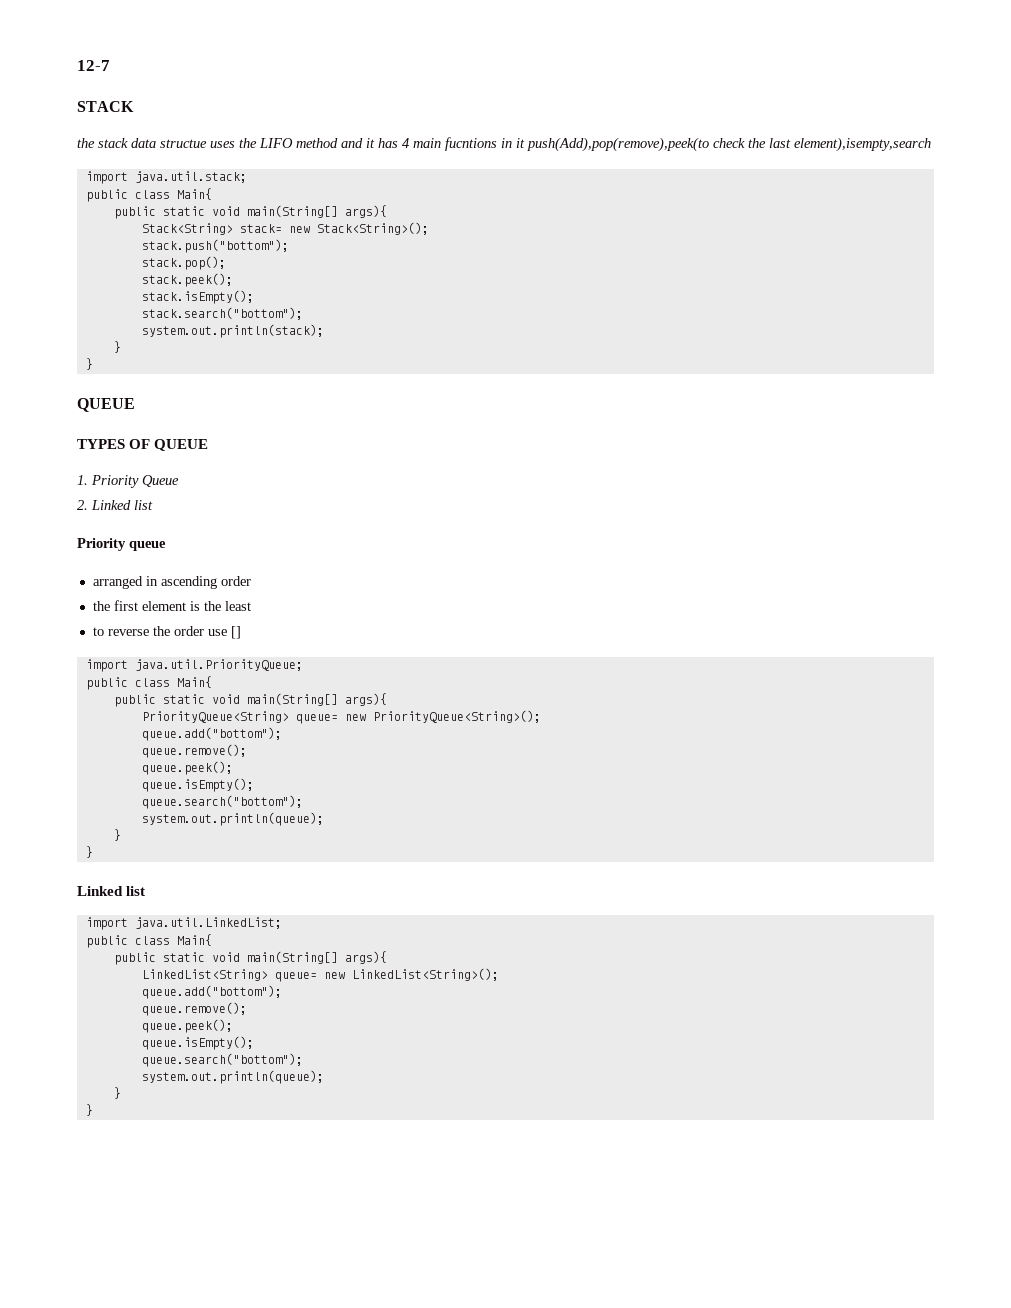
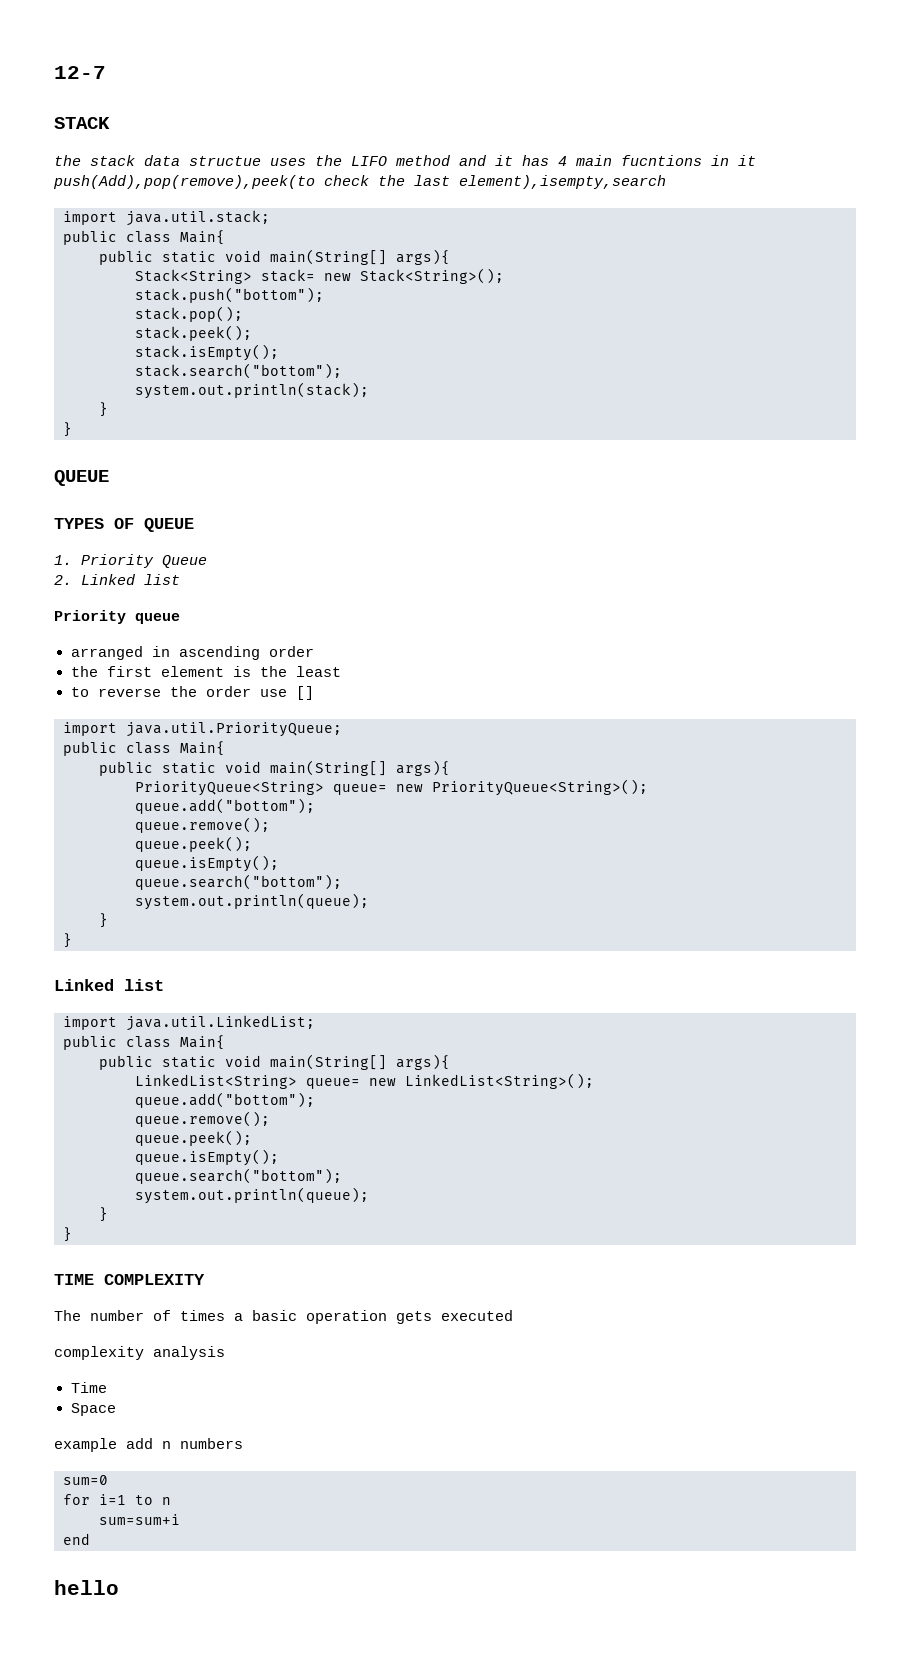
(93, 1110) none -> [54,1274,205,1285] [54,1310,513,1324] [54,1346,225,1360] [70,1382,107,1393] [70,1403,116,1416] [54,1438,243,1452] [63,1475,108,1485] [63,1494,171,1505] [99,1514,180,1525] [63,1533,90,1545] [54,1580,119,1595] // TIME COMPLEXITY // The number of times a basic operation gets executed // complexity analysis // Time // Space // example add n numbers // sum=0 // for i=1 to n // sum=sum+i // end // hello

